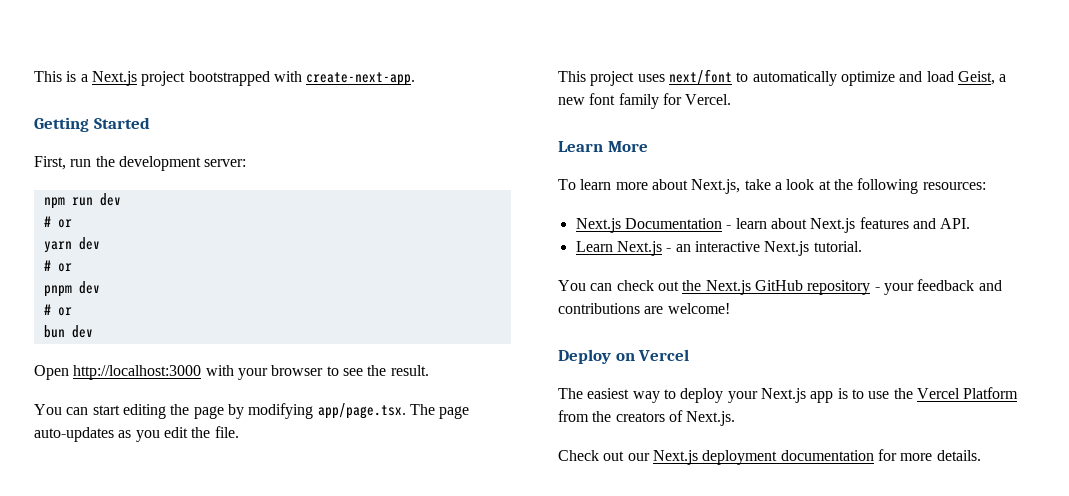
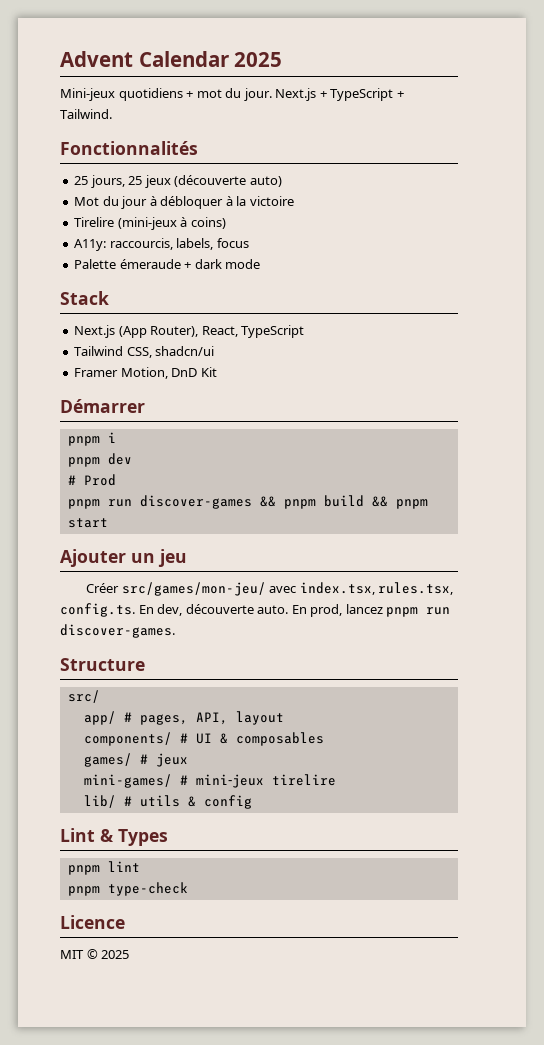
[34,71,416,86] [34,117,150,132] [34,156,247,171] [43,193,121,209] [43,216,72,228] [43,237,100,253] [43,260,72,272] [43,281,100,297] [43,304,72,316] [43,325,93,338] [34,365,429,380] [34,403,470,419] [34,426,239,442] [558,69,1007,86] [558,93,732,109] [558,141,648,152] [558,178,986,194] [575,217,971,233] [575,241,862,256] [558,279,1002,295] [558,303,730,314] [558,349,690,364] [558,387,1019,403] [558,410,736,426] [558,449,981,465] This is a Next.js project bootstrapped with create-next-app. // Getting Started // First, run the development server: // npm run dev // # or // yarn dev // # or // pnpm dev // # or // bun dev // Open http://localhost:3000 with your browser to see the result. // You can start editing the page by modifying app/page.tsx. The page auto-updates as you edit the file. // This project uses next/font to automatically optimize and load Geist, a new font family for Vercel. // Learn More // To learn more about Next.js, take a look at the following resources: // Next.js Documentation - learn about Next.js features and API. // Learn Next.js - an interactive Next.js tutorial. // You can check out the Next.js GitHub repository - your feedback and contributions are welcome! // Deploy on Vercel // The easiest way to deploy your Next.js app is to use the Vercel Platform from the creators of Next.js. // Check out our Next.js deployment documentation for more details. -> [60,51,283,67] [60,88,404,101] [60,109,112,119] [60,141,198,155] [74,175,282,188] [74,196,294,209] [74,217,226,230] [74,238,249,251] [74,259,261,269] [60,291,109,305] [74,325,305,338] [74,346,215,358] [74,367,217,379] [60,399,145,413] [67,432,116,446] [67,453,132,467] [67,474,116,486] [67,495,428,509] [67,518,108,528] [60,549,187,567] [86,582,454,596] [60,603,451,617] [60,624,175,638] [60,658,145,671] [67,690,100,703] [83,711,284,725] [83,732,324,746] [83,753,188,767] [83,774,336,788] [83,795,252,809] [60,828,168,846] [67,861,140,875] [67,882,188,896] [60,915,125,929] [60,949,130,959] Advent Calendar 2025 // Mini-jeux quotidiens + mot du jour. Next.js + TypeScript + Tailwind. // Fonctionnalités // 25 jours, 25 jeux (découverte auto) // Mot du jour à débloquer à la victoire // Tirelire (mini‑jeux à coins) // A11y: raccourcis, labels, focus // Palette émeraude + dark mode // Stack // Next.js (App Router), React, TypeScript // Tailwind CSS, shadcn/ui // Framer Motion, DnD Kit // Démarrer // pnpm i // pnpm dev // # Prod // pnpm run discover-games && pnpm build && pnpm start // Ajouter un jeu // Créer src/games/mon-jeu/ avec index.tsx, rules.tsx, config.ts. En dev, découverte auto. En prod, lancez pnpm run discover-games. // Structure // src/ // app/ # pages, API, layout // components/ # UI & composables // games/ # jeux // mini-games/ # mini‑jeux tirelire // lib/ # utils & config // Lint & Types // pnpm lint // pnpm type-check // Licence // MIT © 2025

